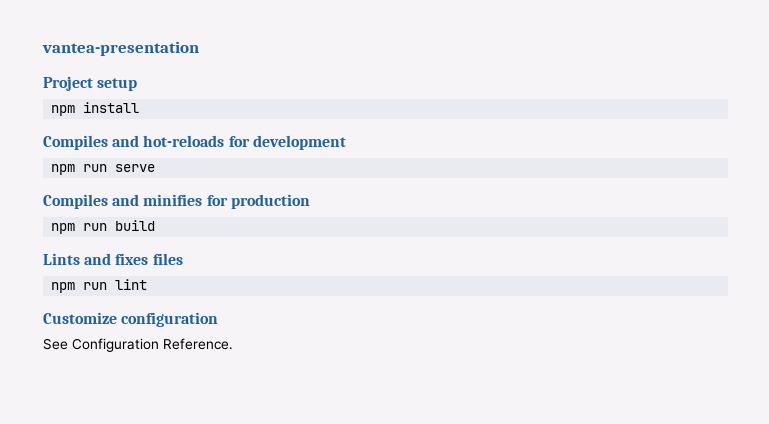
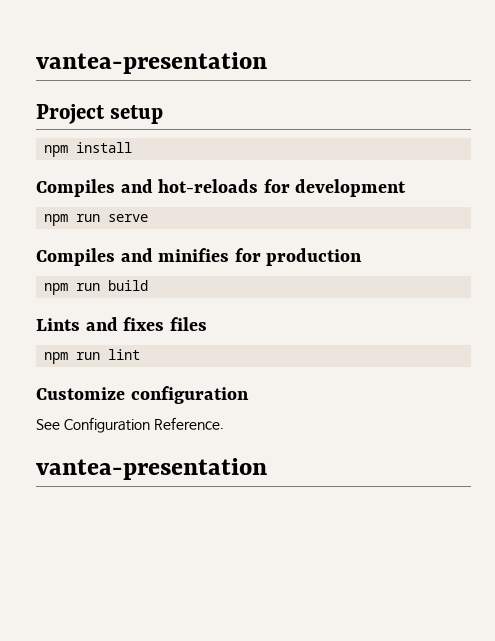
(233, 344) none -> [36,458,267,480] // vantea-presentation

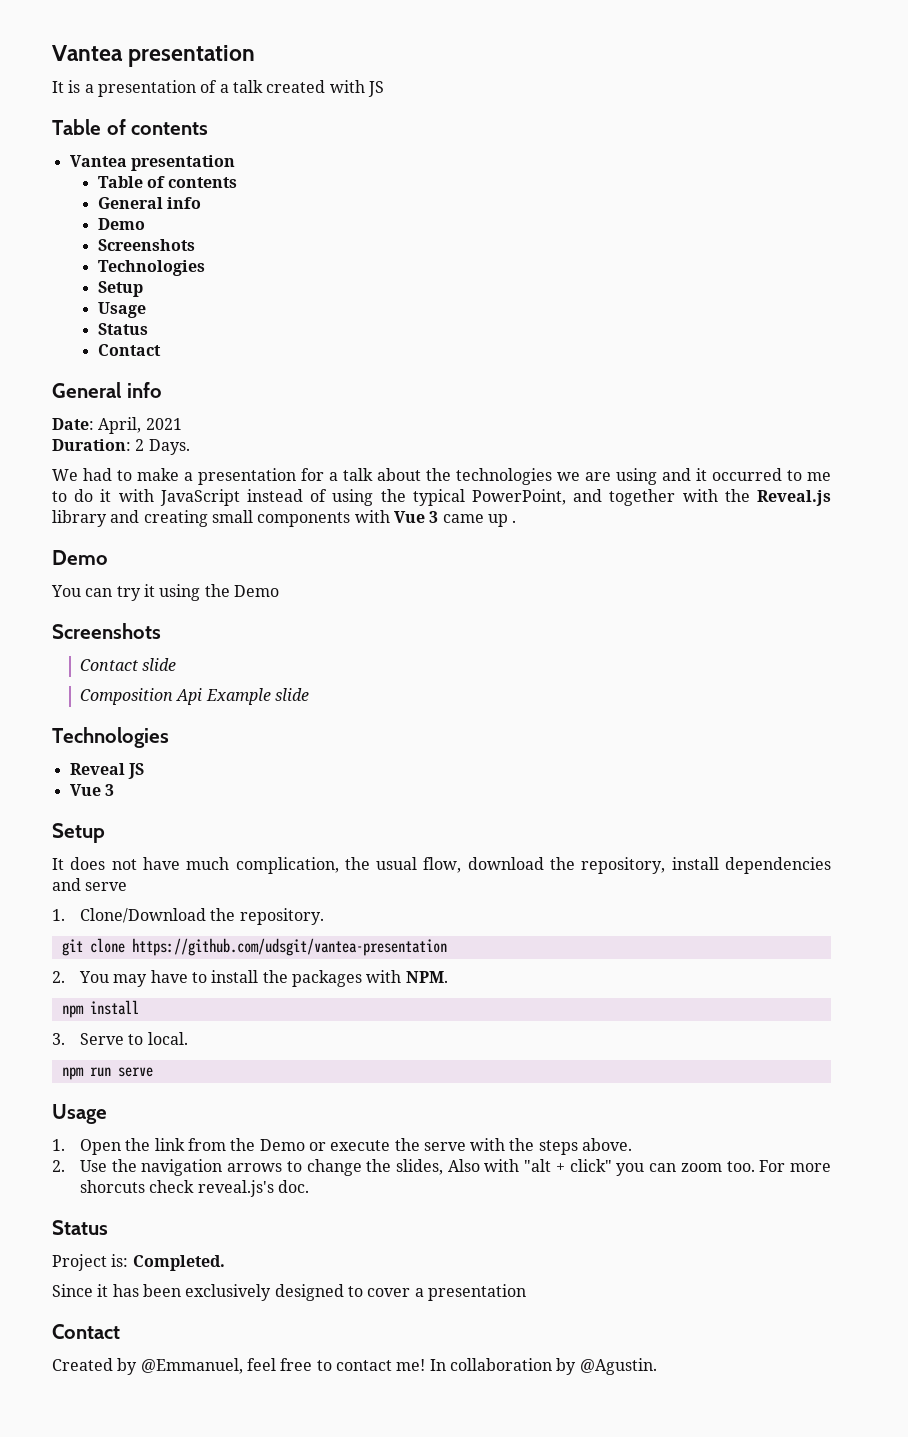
[36,52,267,74] [36,104,164,124] [44,142,133,157] [36,179,407,197] [44,214,149,226] [36,248,363,266] [44,280,149,295] [36,317,207,331] [44,349,141,364] [36,386,249,404] [36,417,224,433] [36,458,267,480] vantea-presentation // Project setup // npm install // Compiles and hot-reloads for development // npm run serve // Compiles and minifies for production // npm run build // Lints and fixes files // npm run lint // Customize configuration // See Configuration Reference. // vantea-presentation -> [52,45,256,67] [52,80,384,97] [52,119,209,135] [69,155,235,171] [97,176,238,188] [97,197,201,209] [97,218,145,230] [97,239,195,251] [97,260,205,276] [97,281,143,297] [97,302,146,318] [97,323,148,335] [97,344,161,356] [52,382,162,398] [52,417,182,434] [52,439,190,455] [52,468,831,485] [52,489,832,506] [52,510,517,527] [52,550,108,565] [51,584,279,601] [52,623,161,639] [79,658,177,671] [79,688,309,705] [52,727,169,748] [69,763,144,779] [69,784,114,796] [52,823,105,843] [52,857,831,874] [52,878,128,891] [52,908,324,925] [61,938,447,956] [52,970,448,987] [61,1000,139,1018] [52,1032,188,1045] [61,1067,153,1080] [52,1104,107,1124] [52,1138,633,1155] [52,1159,832,1176] [79,1180,309,1197] [52,1220,108,1235] [52,1254,225,1271] [52,1284,526,1301] [52,1324,120,1339] [52,1358,657,1375] Vantea presentation // It is a presentation of a talk created with JS // Table of contents // Vantea presentation // Table of contents // General info // Demo // Screenshots // Technologies // Setup // Usage // Status // Contact // General info // Date: April, 2021 // Duration: 2 Days. // We had to make a presentation for a talk about the technologies we are using and it occurred to me to do it with JavaScript instead of using the typical PowerPoint, and together with the Reveal.js library and creating small components with Vue 3 came up . // Demo // You can try it using the Demo // Screenshots // Contact slide // Composition Api Example slide // Technologies // Reveal JS // Vue 3 // Setup // It does not have much complication, the usual flow, download the repository, install dependencies and serve // 1. Clone/Download the repository. // git clone https://github.com/udsgit/vantea-presentation // 2. You may have to install the packages with NPM. // npm install // 3. Serve to local. // npm run serve // Usage // 1. Open the link from the Demo or execute the serve with the steps above. // 2. Use the navigation arrows to change the slides, Also with "alt + click" you can zoom too. For more shorcuts check reveal.js's doc. // Status // Project is: Completed. // Since it has been exclusively designed to cover a presentation // Contact // Created by @Emmanuel, feel free to contact me! In collaboration by @Agustin.

